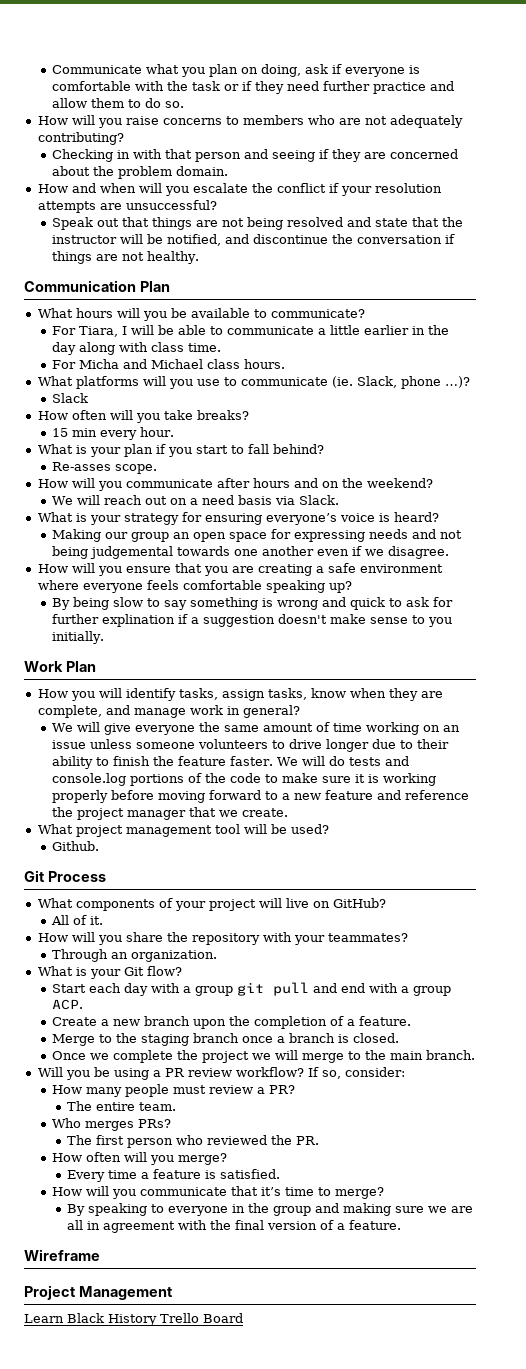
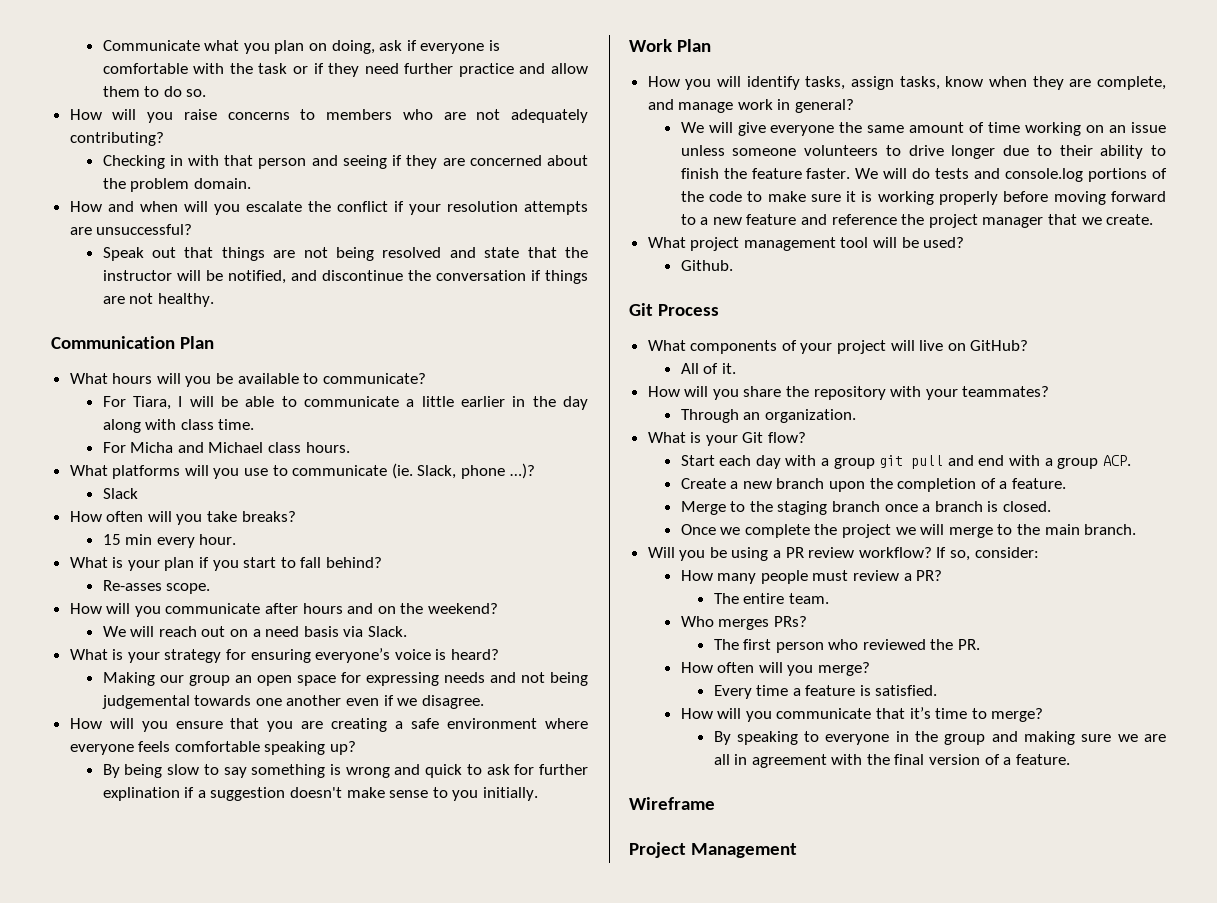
[24,1313,243,1326] // Learn Black History Trello Board -> (797, 850) none

